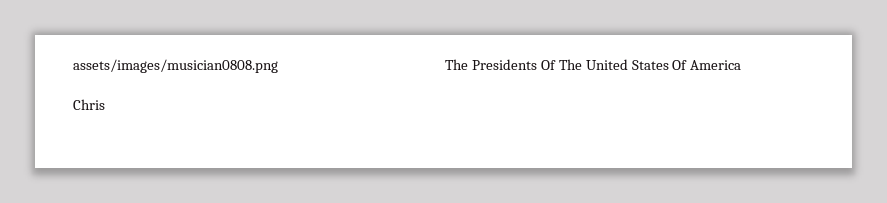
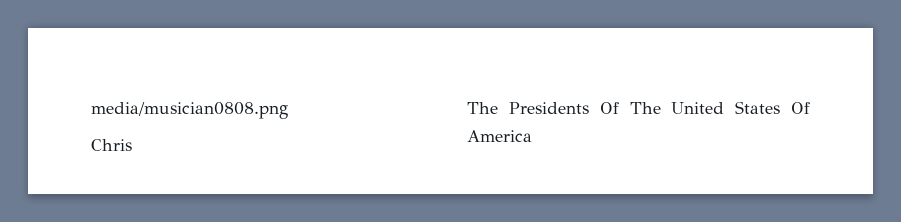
[73,59,278,73] assets/images/musician0808.png -> [91,102,288,119] media/musician0808.png

